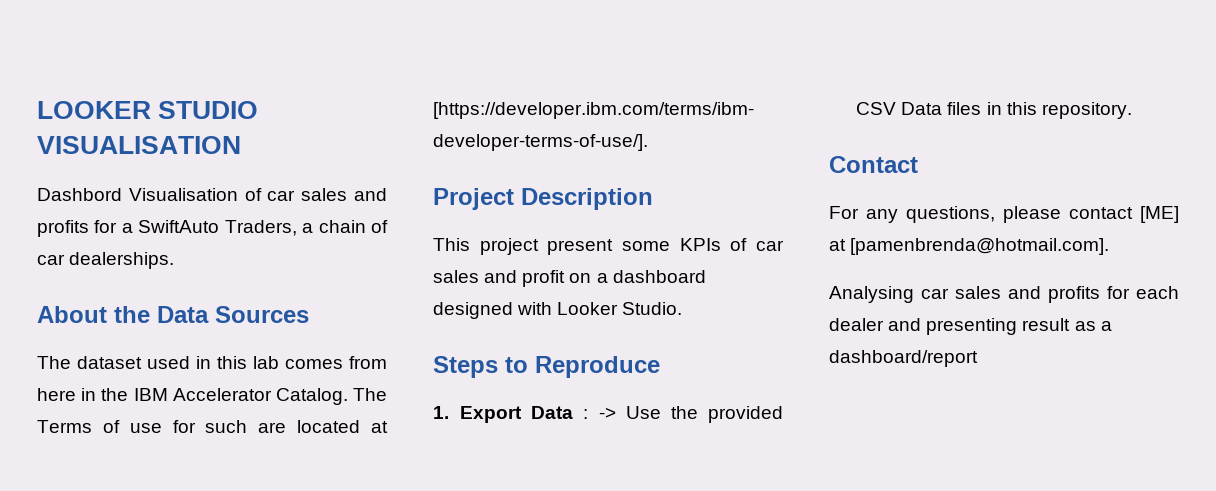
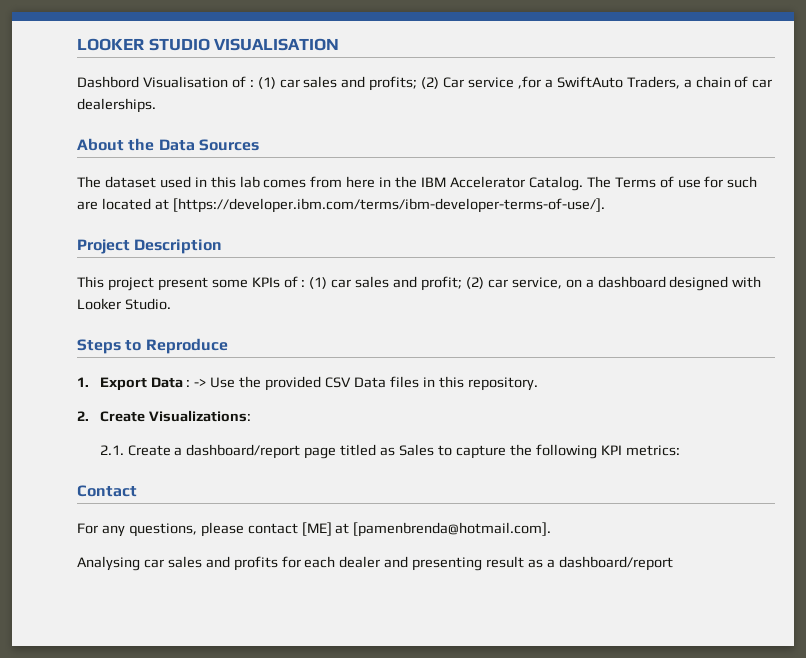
[267,188,388,201] [37,220,118,237] car sales and profits for -> [249,76,541,91] : (1) car sales and profits; (2) Car service ,for
[756,240,784,251] [433,270,566,287] car sales and profit -> [301,276,562,291] : (1) car sales and profit; (2) car service,
(1132, 110) none -> [77,410,251,422] [99,444,680,459] // 2. Create Visualizations: // 2.1. Create a dashboard/report page titled as Sales to capture the following KPI metrics:

